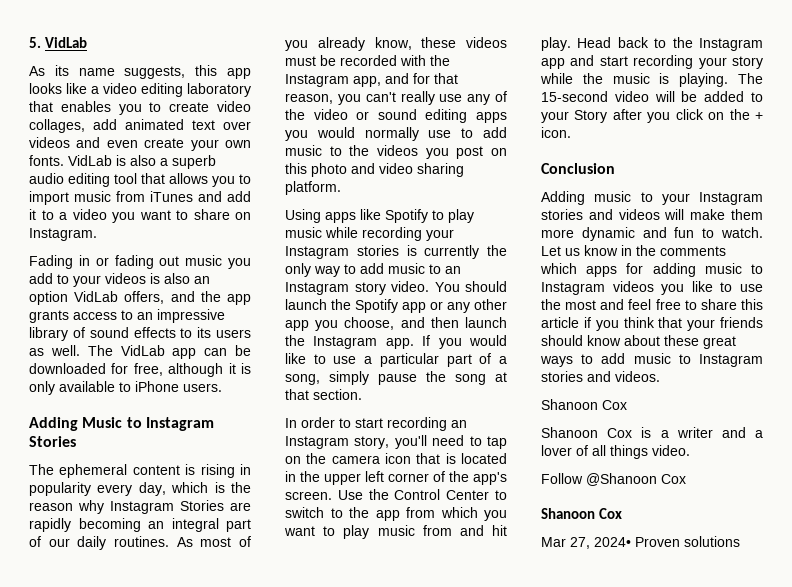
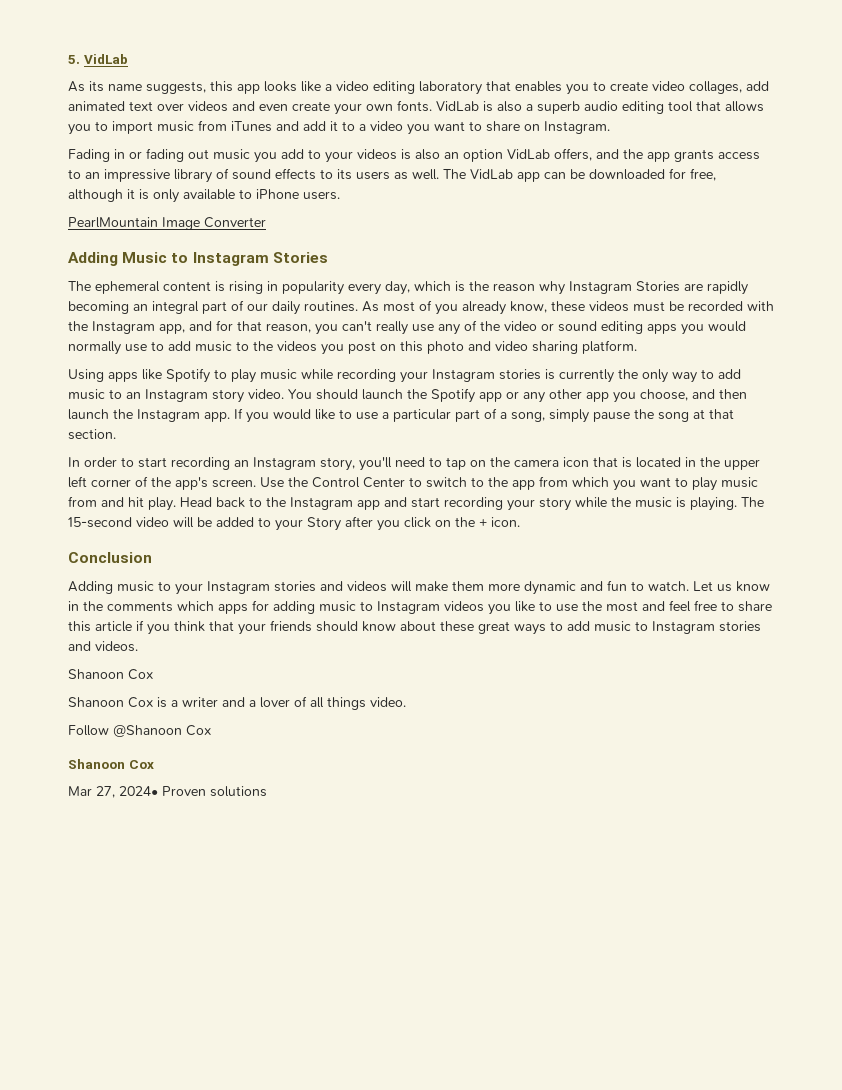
(222, 387) none -> [68,217,266,230] // PearlMountain Image Converter

